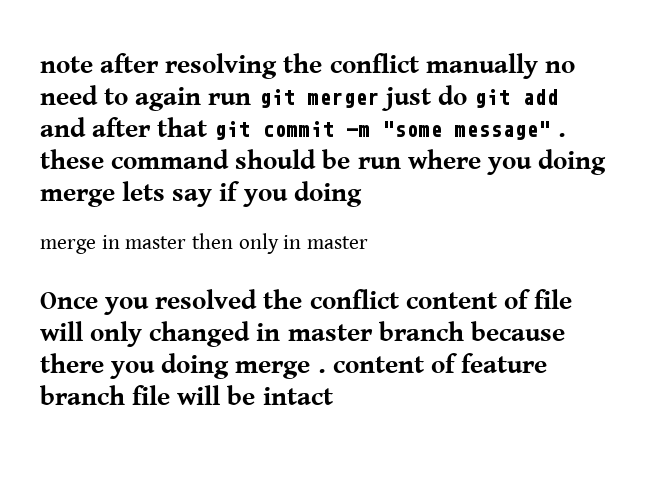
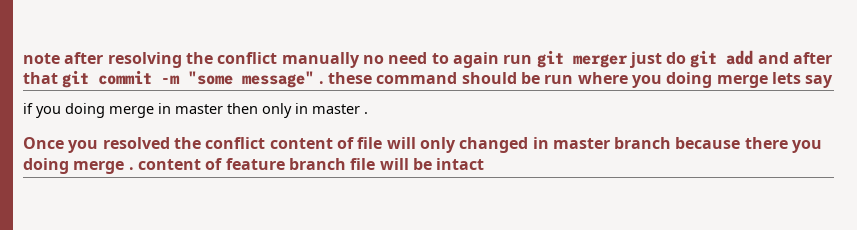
(213, 198) none -> (834, 81) //
(362, 194) // -> (105, 110) none
(369, 242) none -> [364,112,368,114] .

